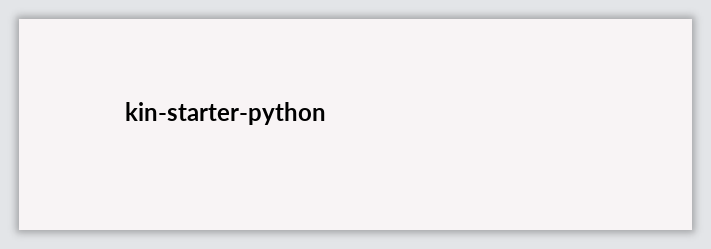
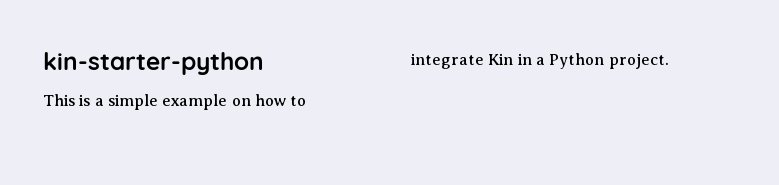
(326, 113) none -> [43,94,307,110] [411,53,669,69] // This is a simple example on how to integrate Kin in a Python project.

